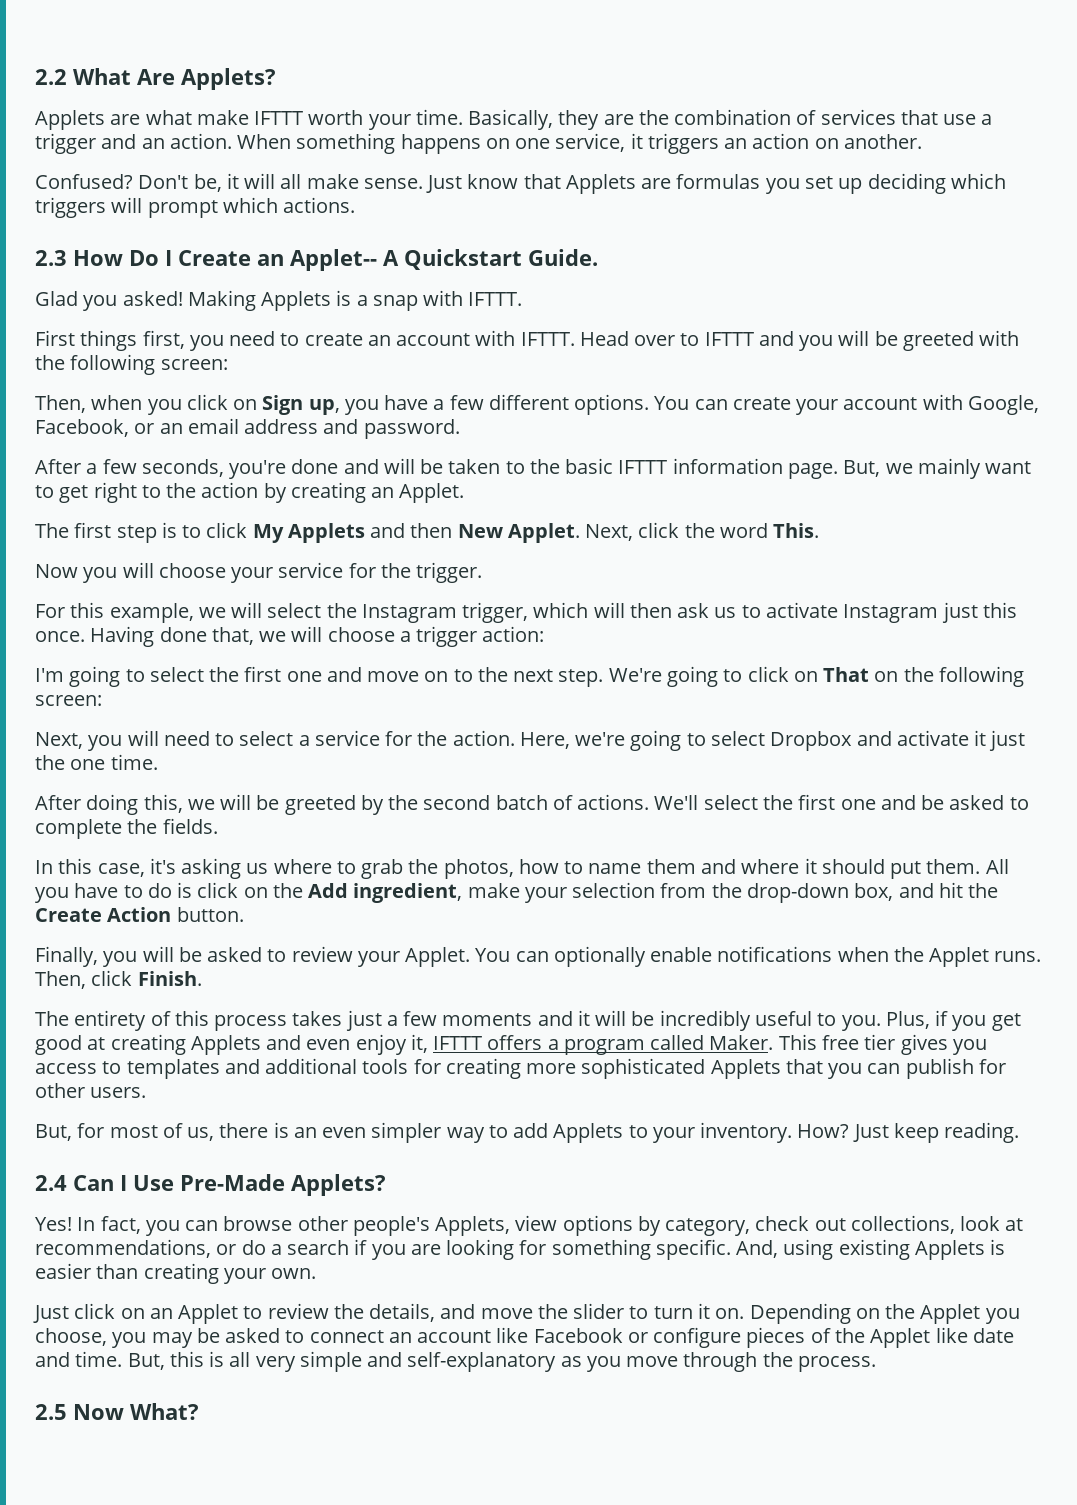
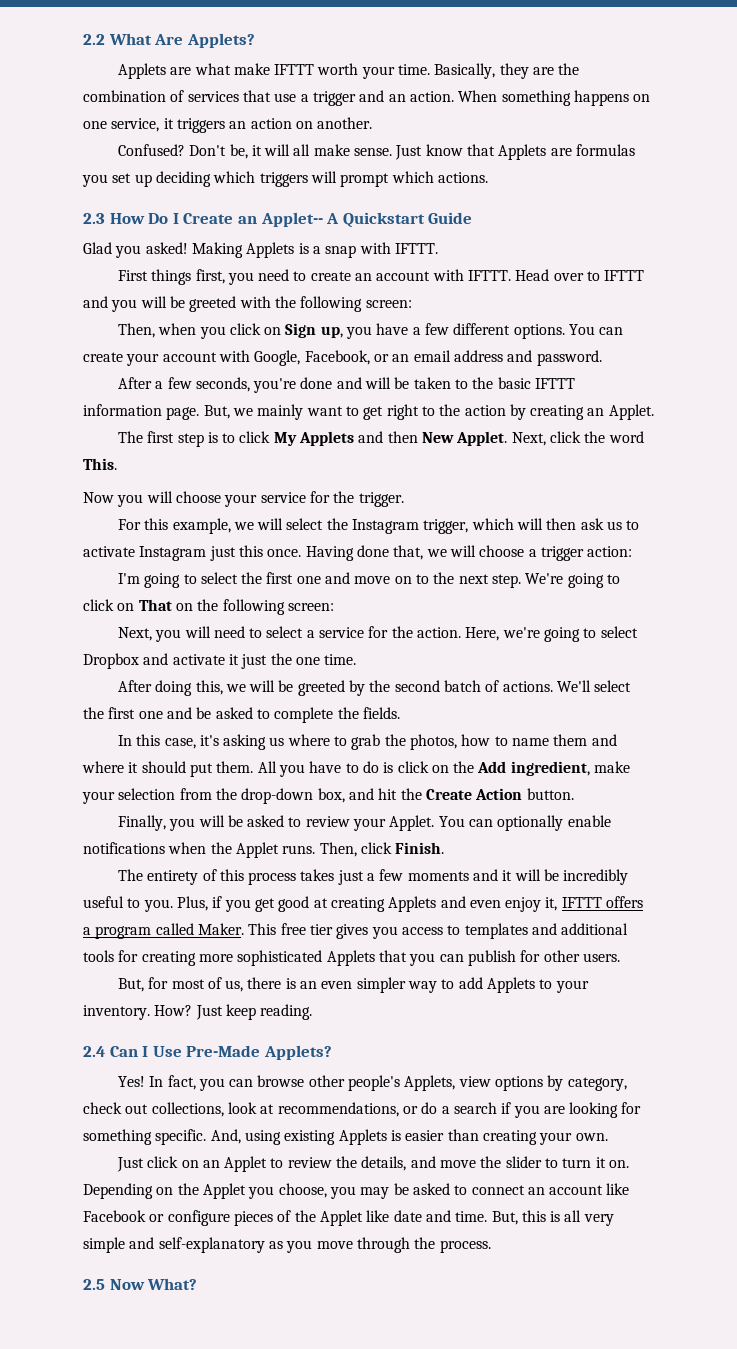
[528,249,598,266] Guide. -> [428,212,473,224] Guide

